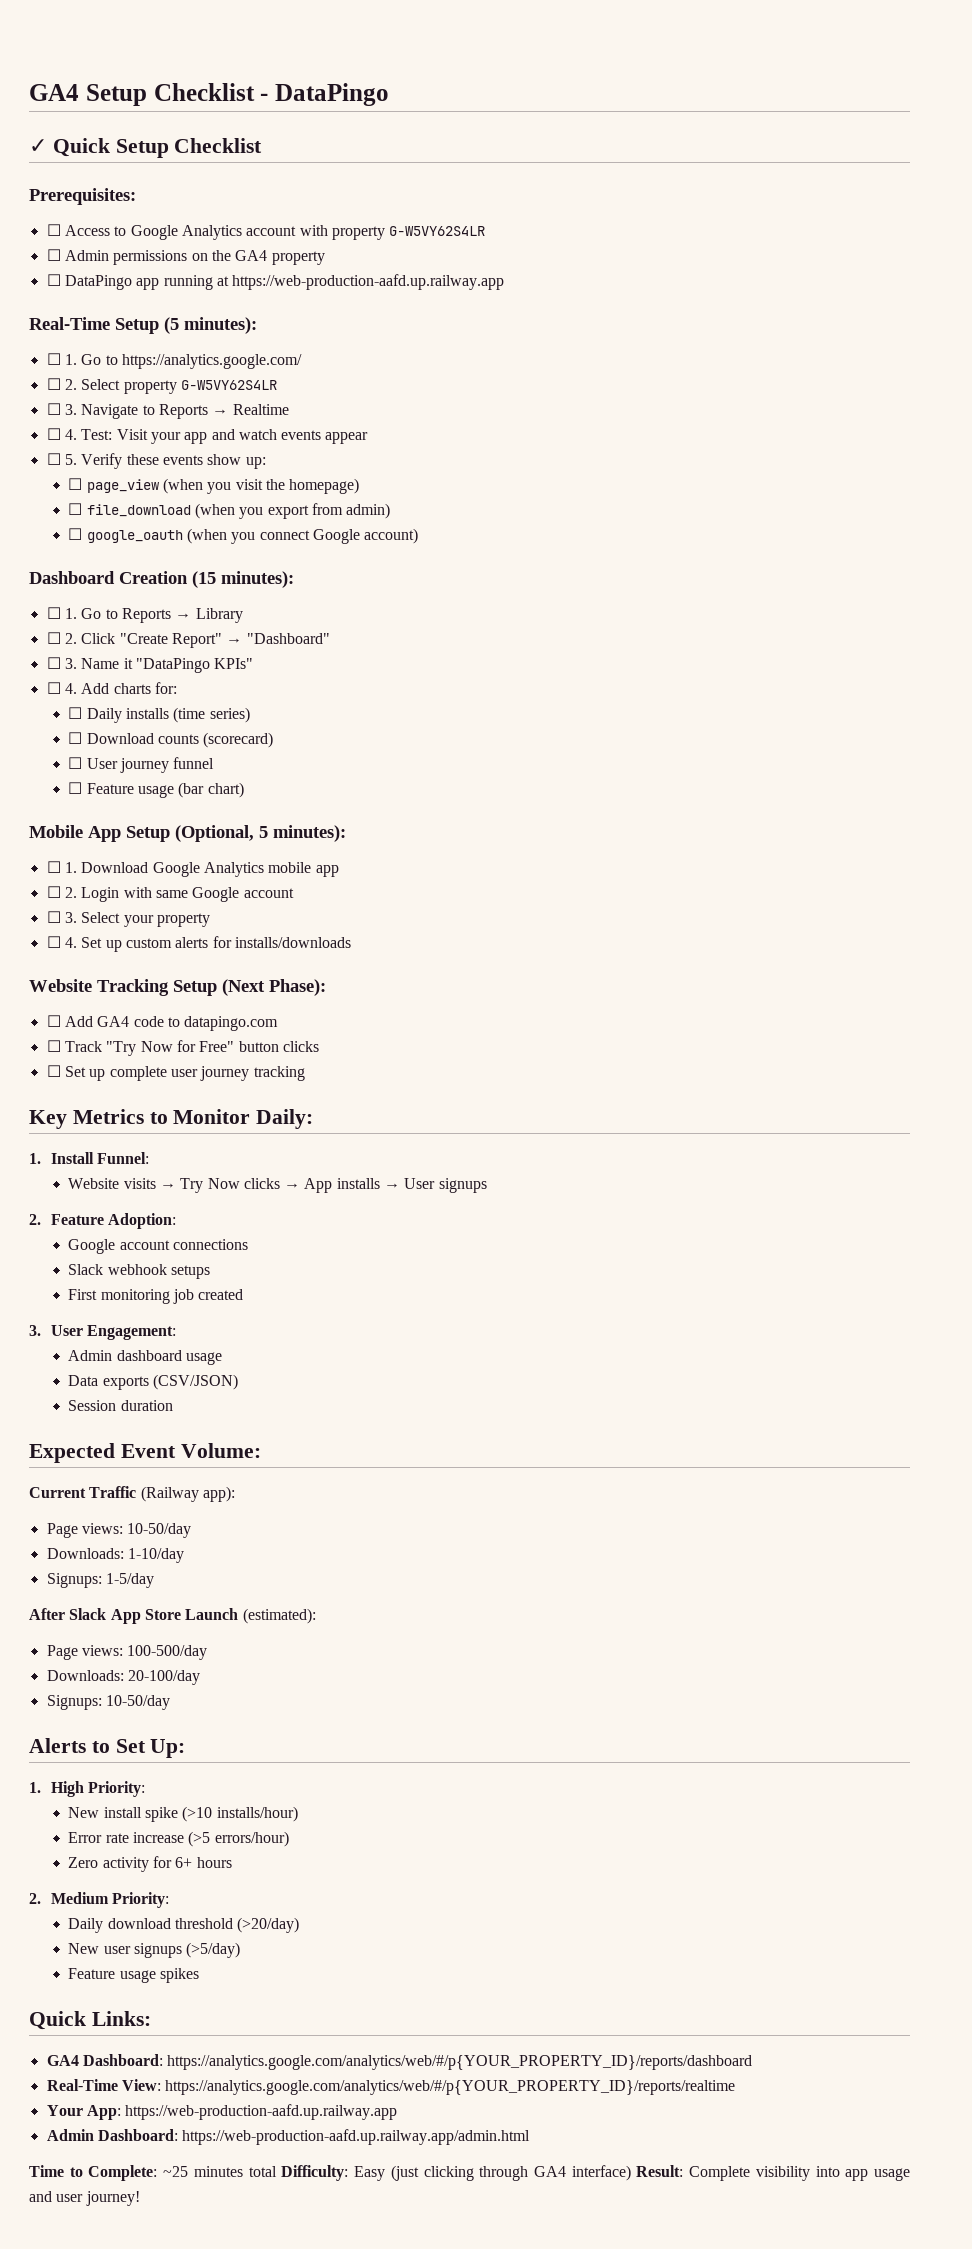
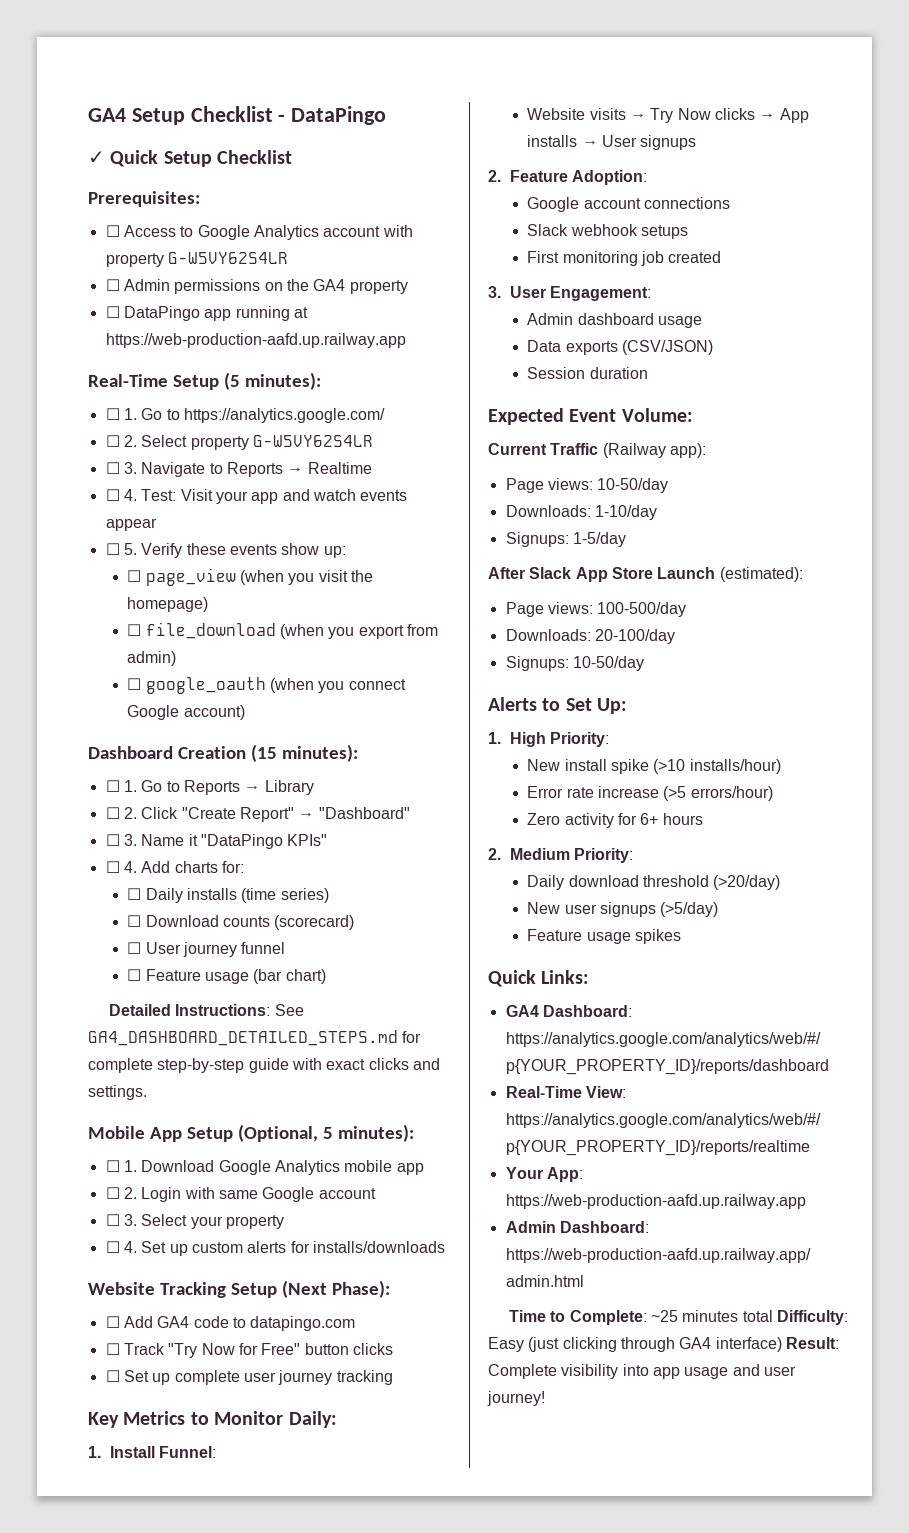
(244, 790) none -> [109,1004,304,1016] [88,1030,422,1046] [88,1058,440,1073] [88,1085,147,1100] // Detailed Instructions: See GA4_DASHBOARD_DETAILED_STEPS.md for complete step-by-step guide with exact clicks and settings.

